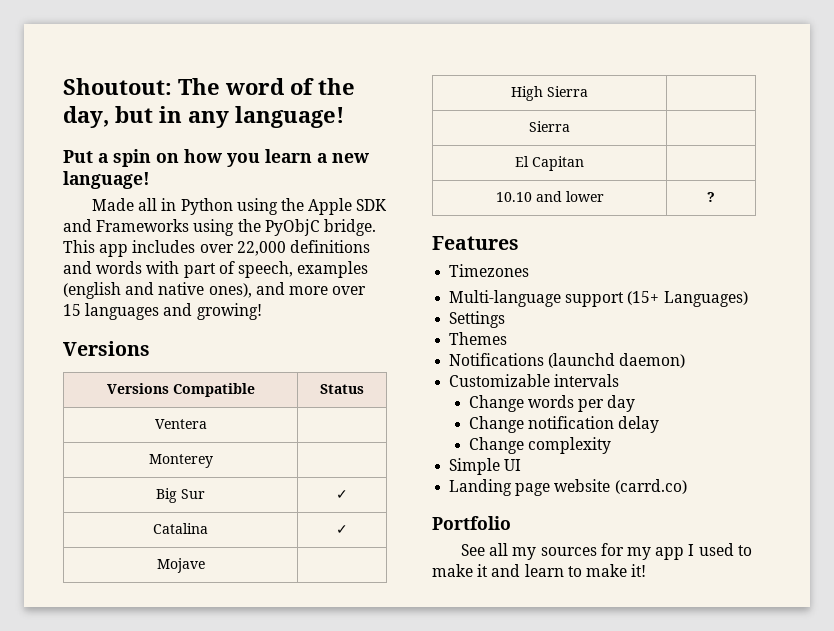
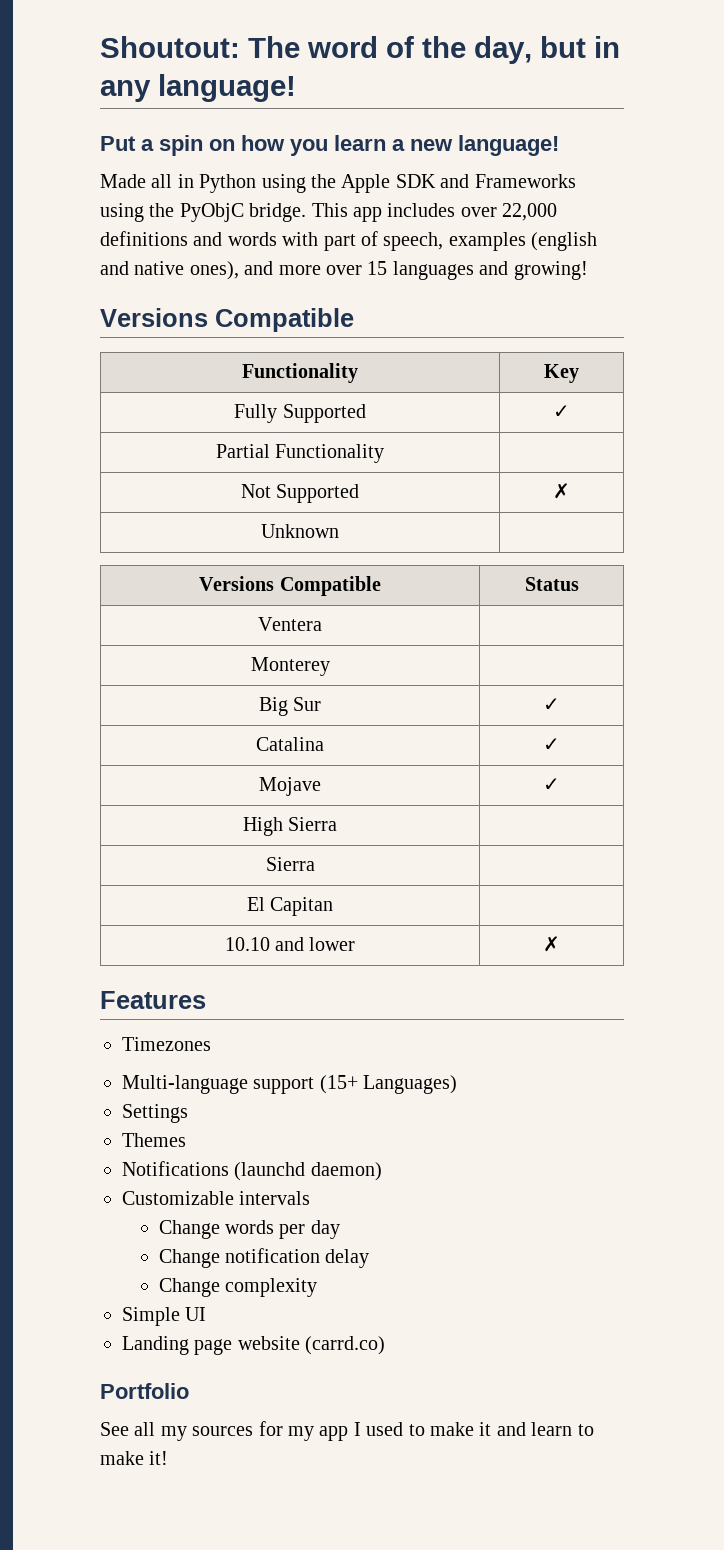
(150, 348) none -> [215,308,354,332] [242,363,358,383] [544,364,579,383] [234,404,366,423] [553,405,570,418] [215,444,385,463] [240,484,360,503] [553,483,570,499] [261,524,339,538] Compatible // Functionality | Key // Fully Supported | ✓ // Partial Functionality | // Not Supported | ✗ // Unknown |
(205, 565) none -> [543,778,560,791] ✓
[707,192,715,202] ? -> [543,936,560,952] ✗

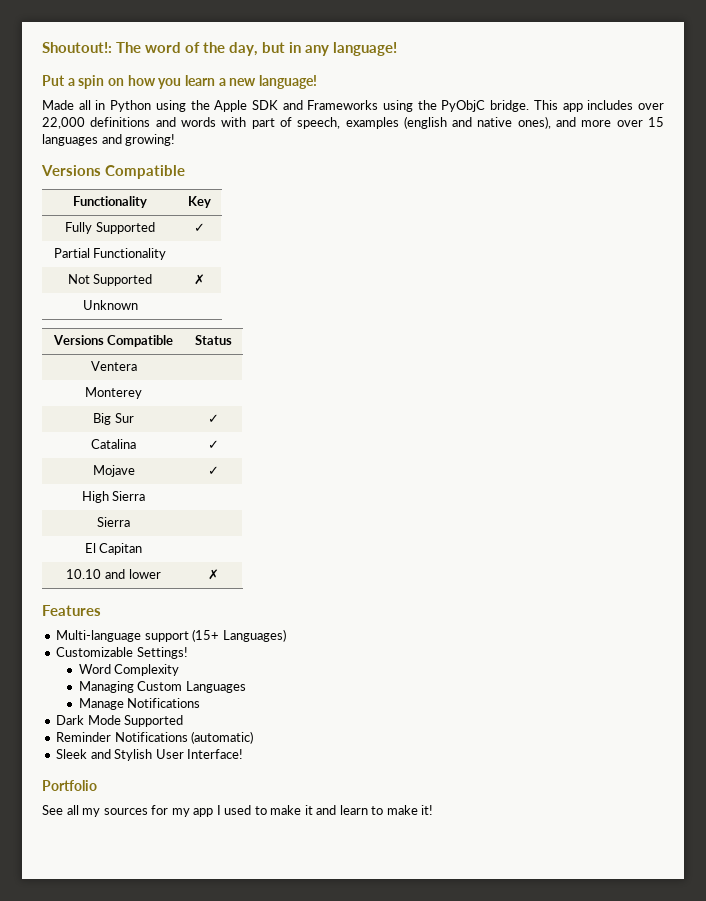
[100,36,240,58] Shoutout: -> [42,42,112,53] Shoutout!:
[122,1037,211,1051] // Timezones -> (101, 610) none
[122,1104,188,1123] [122,1133,186,1147] [122,1161,382,1181] [122,1191,311,1205] [158,1220,340,1239] [158,1248,370,1268] [158,1278,317,1297] [122,1307,207,1326] [122,1336,386,1355] Settings // Themes // Notifications (launchd daemon) // Customizable intervals // Change words per day // Change notification delay // Change complexity // Simple UI // Landing page website (carrd.co) -> [56,647,188,659] [78,664,180,676] [78,681,246,693] [78,698,201,710] [56,715,184,727] [56,731,254,744] [56,749,244,761] Customizable Settings! // Word Complexity // Managing Custom Languages // Manage Notifications // Dark Mode Supported // Reminder Notifications (automatic) // Sleek and Stylish User Interface!

